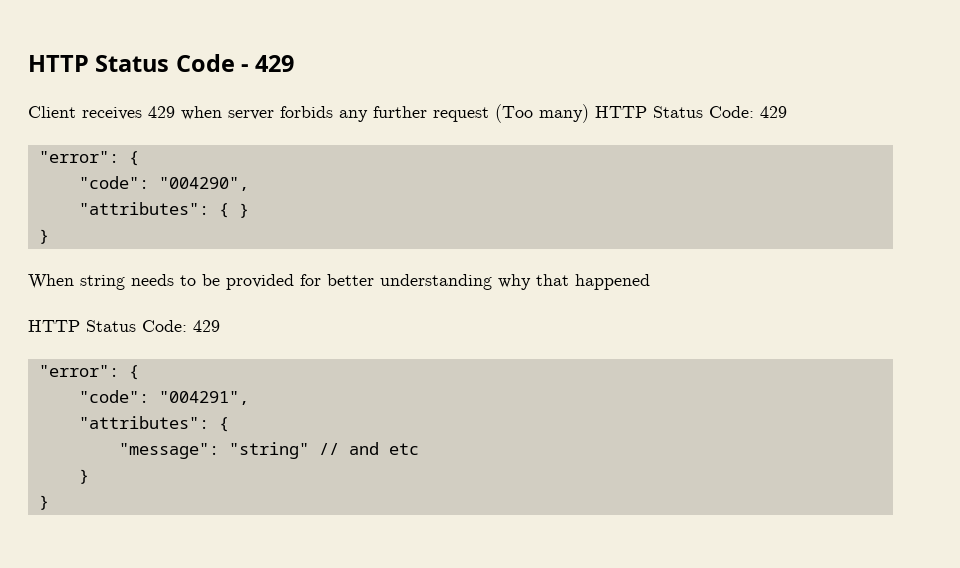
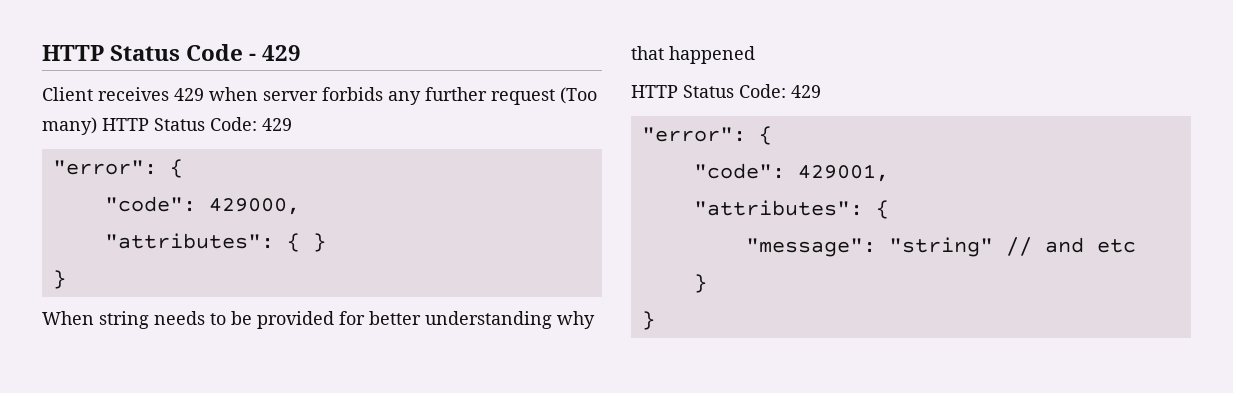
[158,177,249,191] "004290", -> [208,198,300,215] 429000,
[158,391,249,405] "004291", -> [797,164,889,182] 429001,

